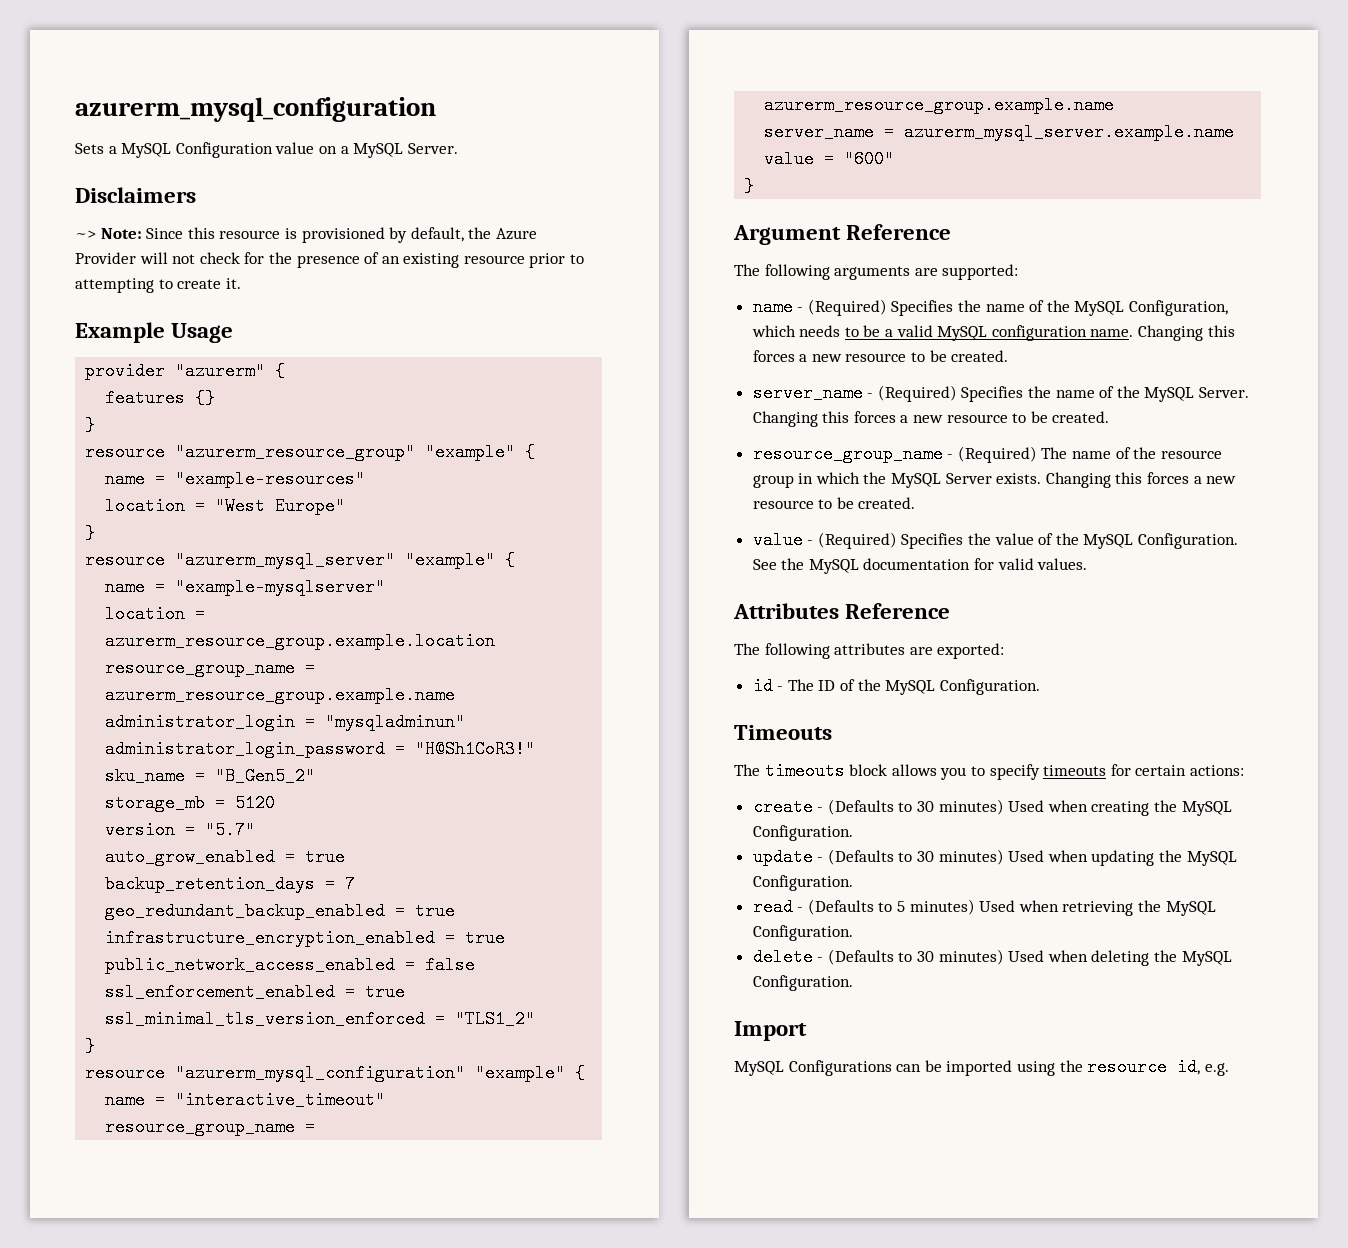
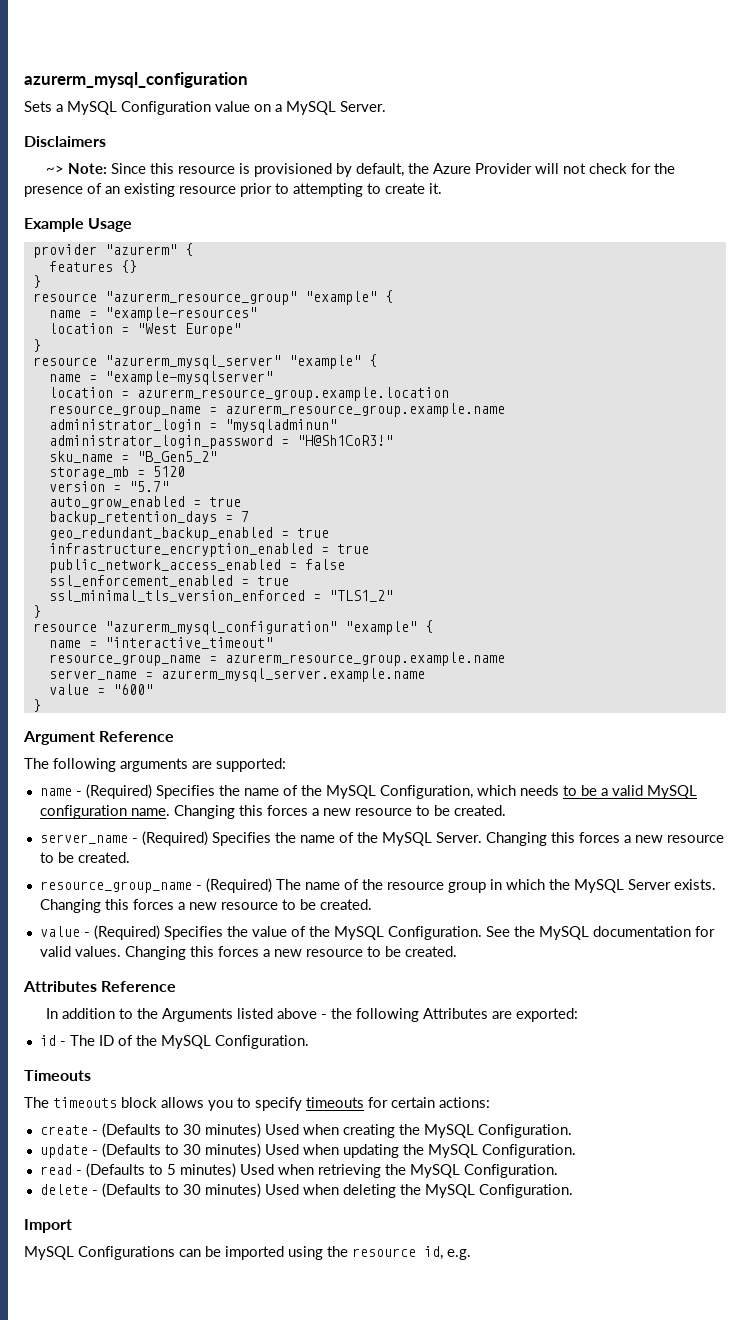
[733,603,951,619] [734,643,906,659] // Attributes Reference // The following attributes -> [124,946,457,960] [23,981,177,992] [45,1008,488,1022] Changing this forces a new resource to be created. // Attributes Reference // In addition to the Arguments listed above - the following Attributes

